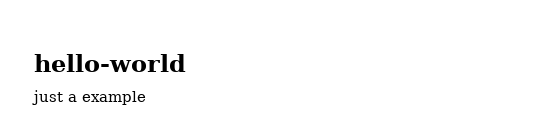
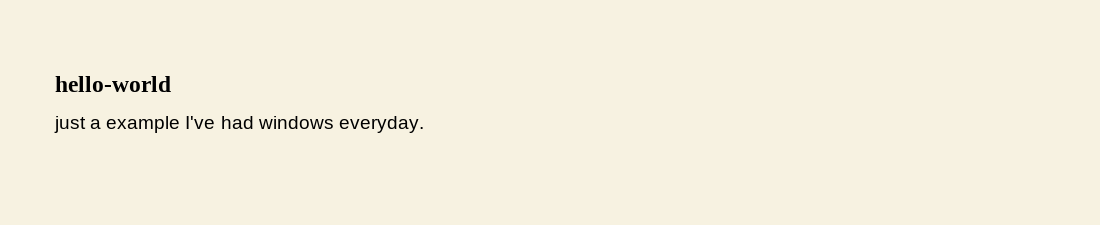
(146, 98) none -> [185,116,424,133] I've had windows everyday.

